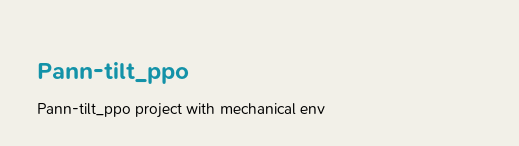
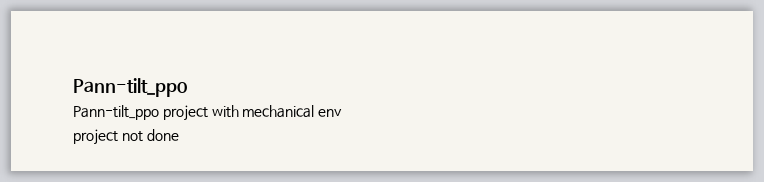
(325, 110) none -> [73,129,179,145] // project not done

